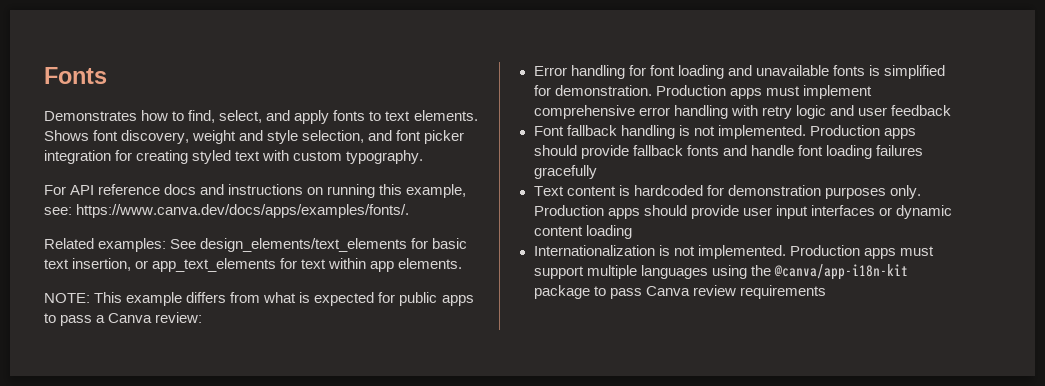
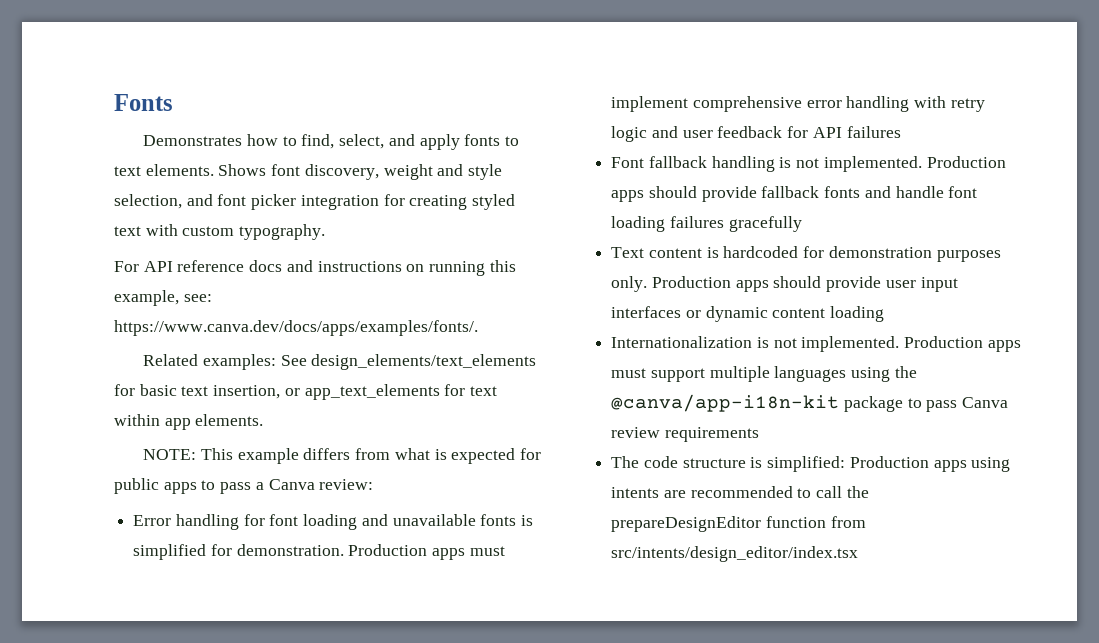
(951, 110) none -> [787,126,901,138] for API failures
(826, 292) none -> [611,456,1011,472] [611,486,869,498] [611,516,866,532] [611,546,859,562] // The code structure is simplified: Production apps using intents are recommended to call the prepareDesignEditor function from src/intents/design_editor/index.tsx

